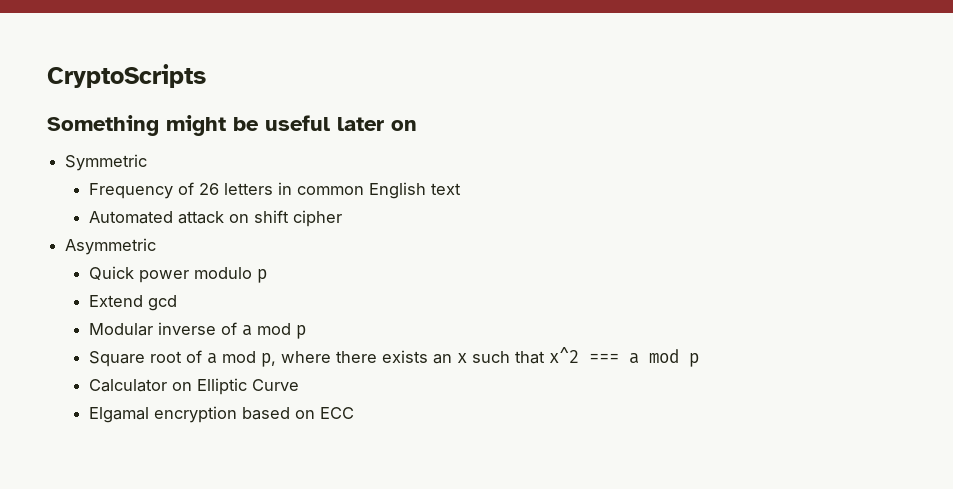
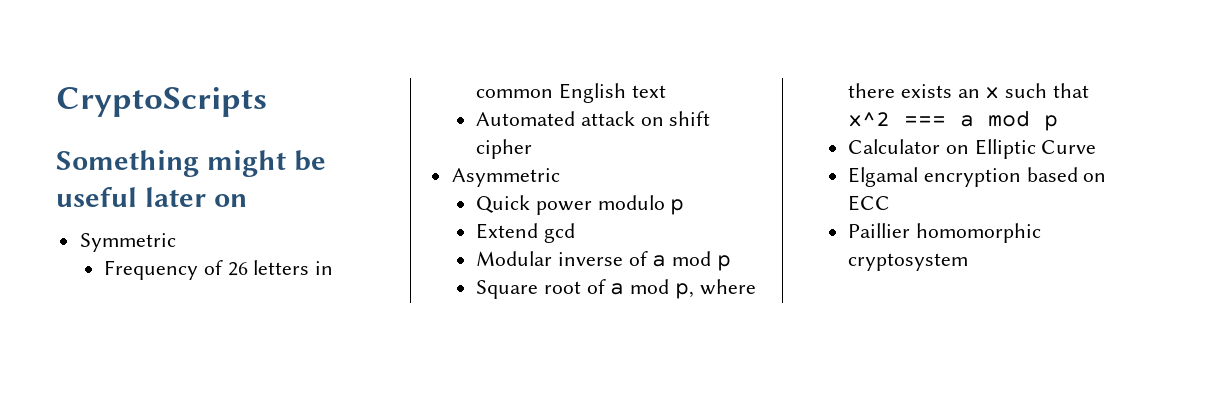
(354, 413) none -> [848,223,1041,243] [848,253,969,271] // Paillier homomorphic cryptosystem

